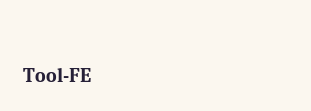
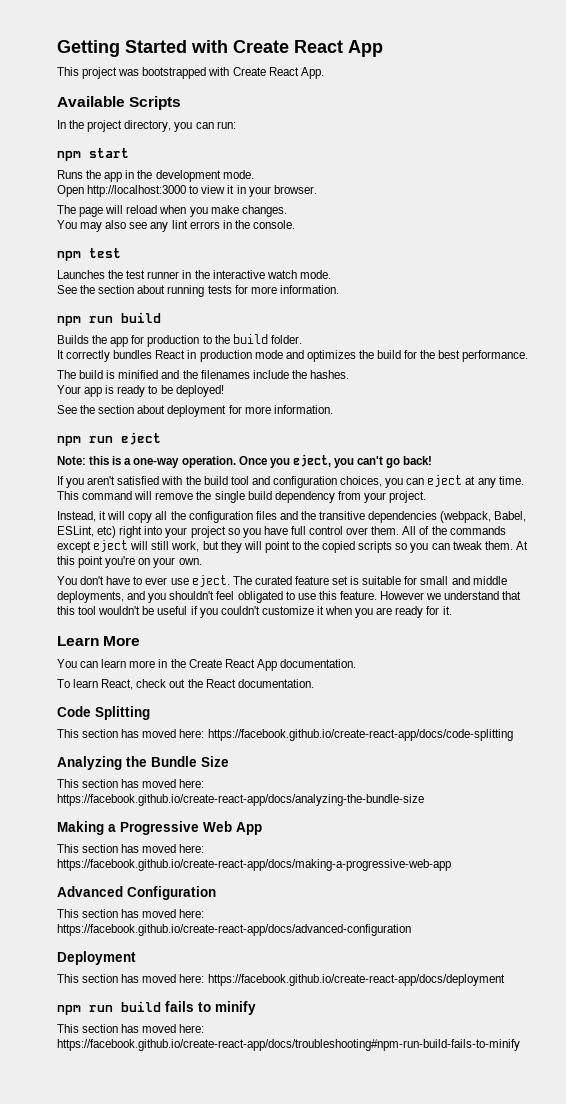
[23,67,91,82] Tool-FE -> [57,40,383,57] [57,67,324,79] [57,96,182,110] [57,120,236,132] [57,148,129,161] [57,170,254,182] [57,185,317,197] [57,205,287,217] [57,220,295,232] [57,248,121,261] [57,270,331,279] [57,285,339,297] [57,312,161,326] [57,334,302,347] [57,350,529,362] [57,370,349,379] [57,385,224,397] [57,405,333,417] [57,432,161,446] [57,454,433,468] [57,475,524,488] [57,491,427,503] [57,511,527,523] [57,526,506,538] [57,540,528,553] [57,556,202,568] [57,575,507,587] [57,591,522,603] [57,606,452,618] [57,636,141,646] [57,659,356,671] [57,679,314,690] [57,706,150,720] [57,729,513,741] [57,756,229,770] [57,779,205,788] [57,794,424,806] [57,821,262,835] [57,844,205,853] [57,859,451,871] [57,886,216,900] [57,909,205,918] [57,924,411,936] [57,951,136,965] [57,974,505,986] [57,1001,256,1015] [57,1024,205,1033] [57,1039,520,1051] Getting Started with Create React App // This project was bootstrapped with Create React App. // Available Scripts // In the project directory, you can run: // npm start // Runs the app in the development mode. // Open http://localhost:3000 to view it in your browser. // The page will reload when you make changes. // You may also see any lint errors in the console. // npm test // Launches the test runner in the interactive watch mode. // See the section about running tests for more information. // npm run build // Builds the app for production to the build folder. // It correctly bundles React in production mode and optimizes the build for the best performance. // The build is minified and the filenames include the hashes. // Your app is ready to be deployed! // See the section about deployment for more information. // npm run eject // Note: this is a one-way operation. Once you eject, you can't go back! // If you aren't satisfied with the build tool and configuration choices, you can eject at any time. This command will remove the single build dependency from your project. // Instead, it will copy all the configuration files and the transitive dependencies (webpack, Babel, ESLint, etc) right into your project so you have full control over them. All of the commands except eject will still work, but they will point to the copied scripts so you can tweak them. At this point you're on your own. // You don't have to ever use eject. The curated feature set is suitable for small and middle deployments, and you shouldn't feel obligated to use this feature. However we understand that this tool wouldn't be useful if you couldn't customize it when you are ready for it. // Learn More // You can learn more in the Create React App documentation. // To learn React, check out the React documentation. // Code Splitting // This section has moved here: https://facebook.github.io/create-react-app/docs/code-splitting // Analyzing the Bundle Size // This section has moved here: https://facebook.github.io/create-react-app/docs/analyzing-the-bundle-size // Making a Progressive Web App // This section has moved here: https://facebook.github.io/create-react-app/docs/making-a-progressive-web-app // Advanced Configuration // This section has moved here: https://facebook.github.io/create-react-app/docs/advanced-configuration // Deployment // This section has moved here: https://facebook.github.io/create-react-app/docs/deployment // npm run build fails to minify // This section has moved here: https://facebook.github.io/create-react-app/docs/troubleshooting#npm-run-build-fails-to-minify

